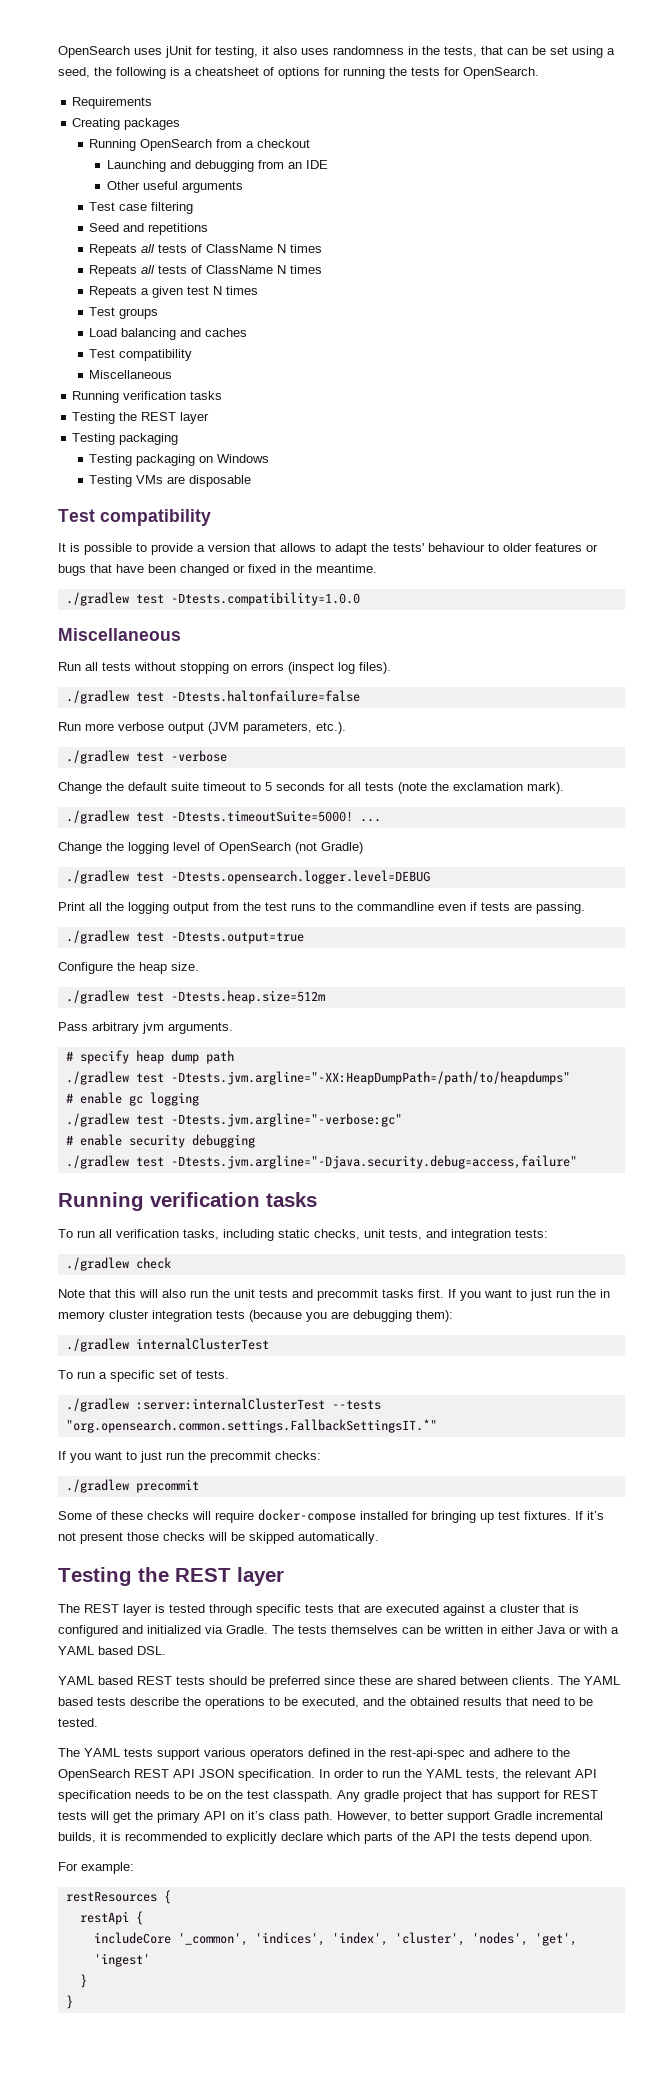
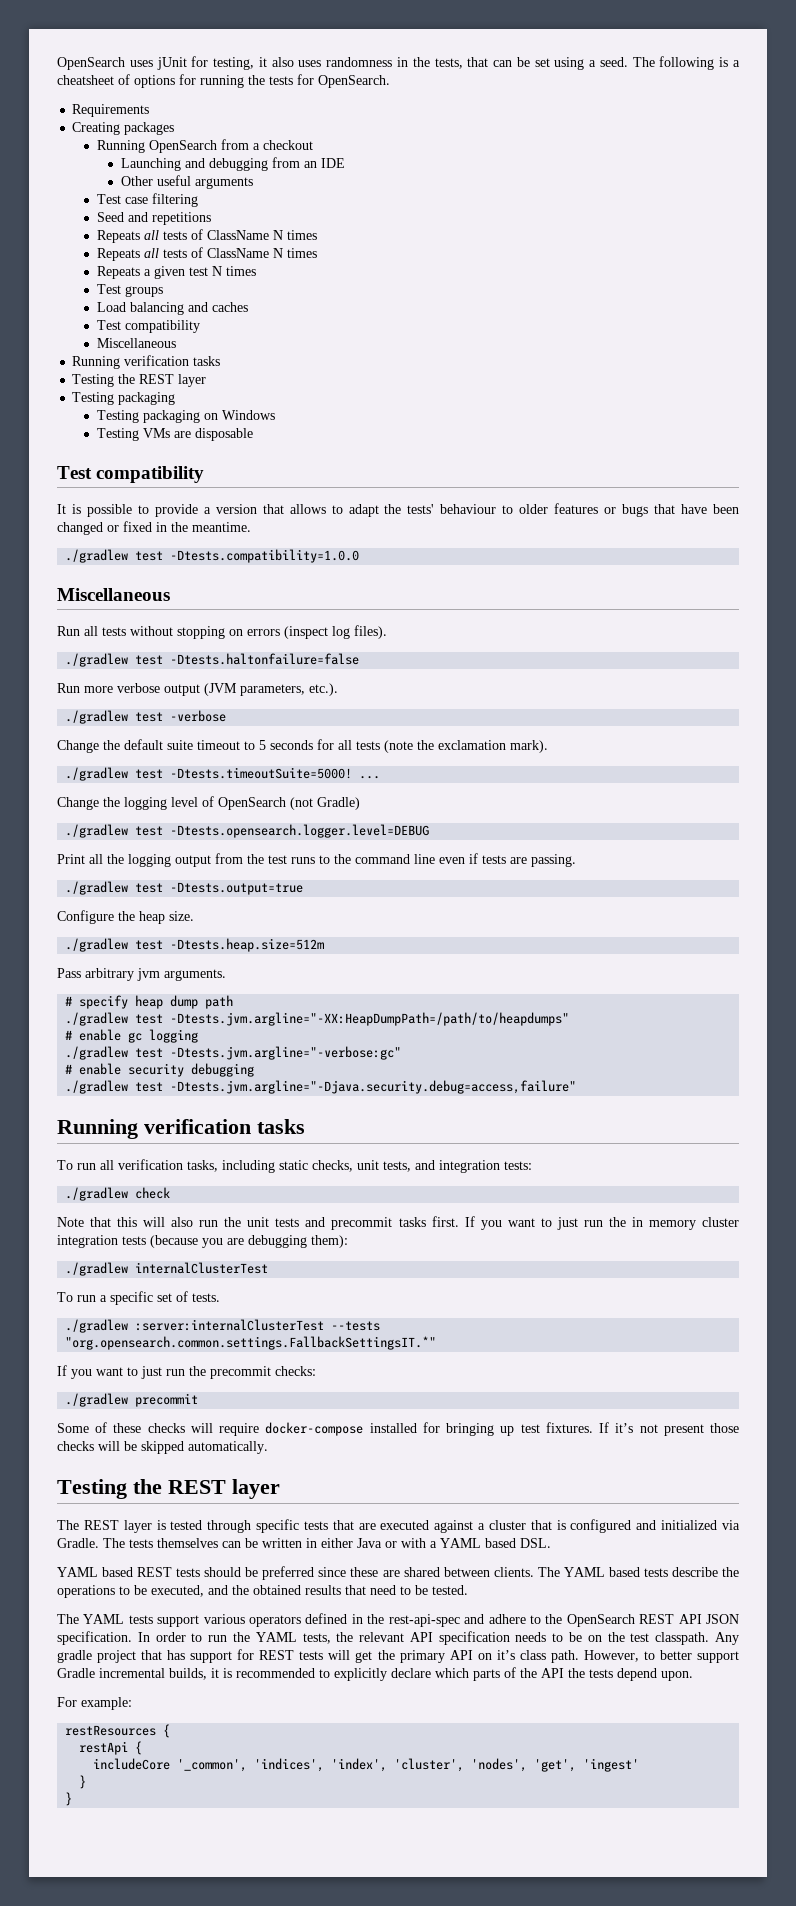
[58,67,112,78] seed, the -> [599,57,655,67] seed. The
[357,902,434,911] commandline -> [355,854,435,864] command line

